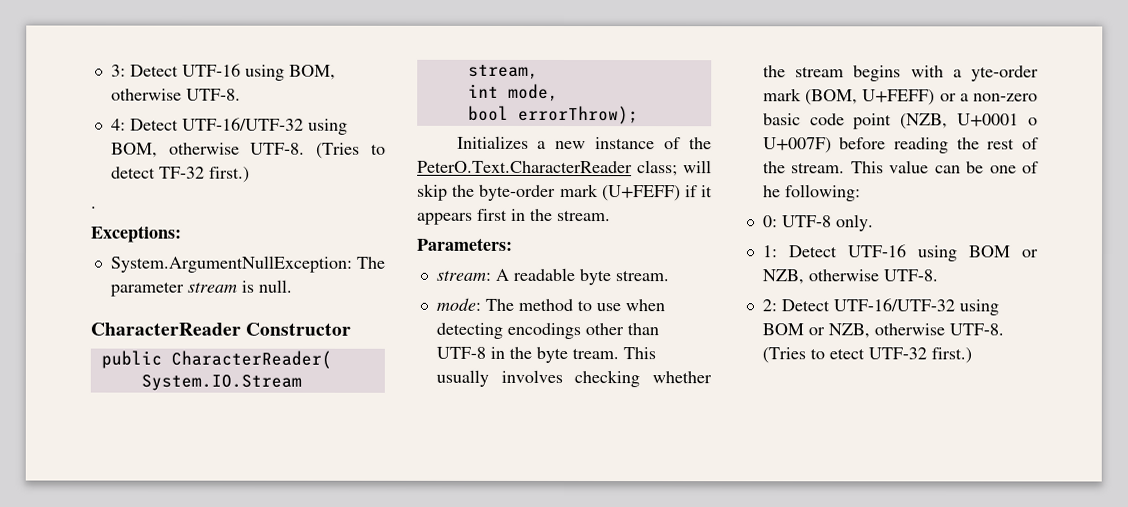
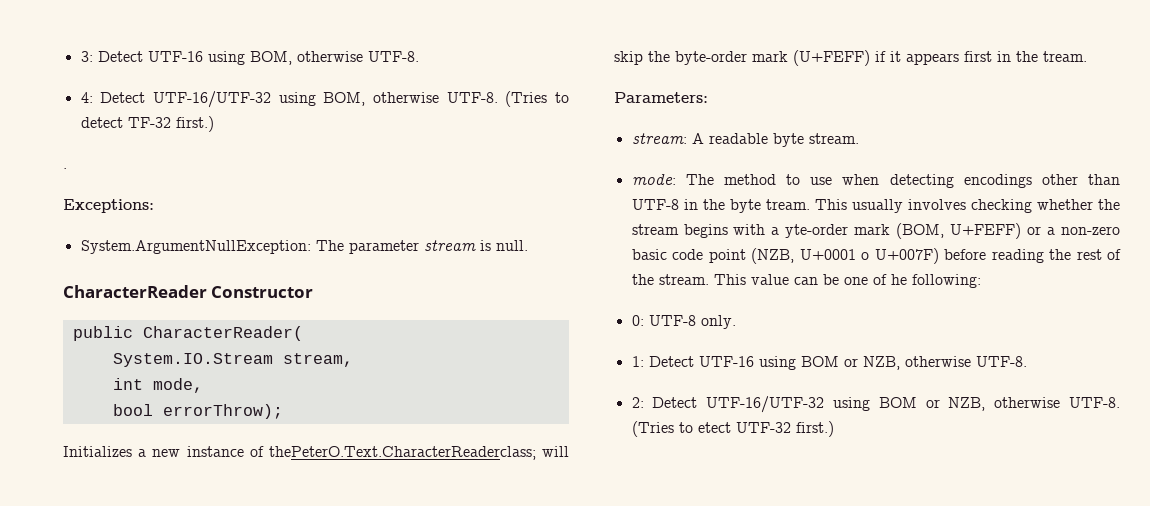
[689,137,712,150] [417,160,678,177] the PeterO.Text.CharacterReader class; -> [268,446,536,460] thePeterO.Text.CharacterReaderclass;
[557,209,611,222] stream. -> [1043,51,1087,62] tream.

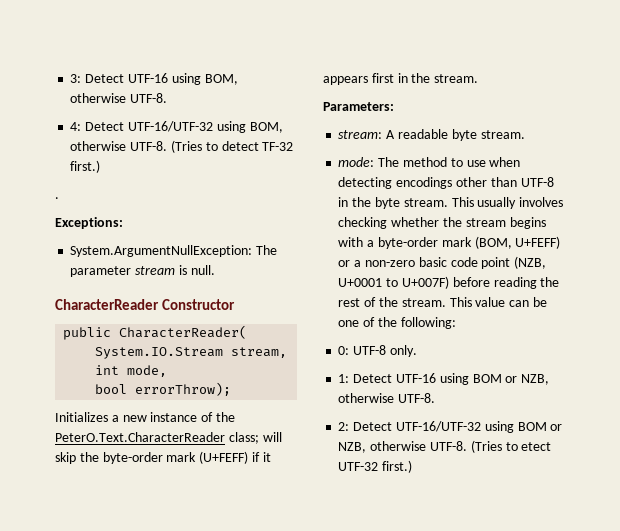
[268,446,536,460] thePeterO.Text.CharacterReaderclass; -> [215,412,235,422] [55,432,259,444] the PeterO.Text.CharacterReader class;
[1043,51,1087,62] tream. -> [434,74,479,83] stream.
[765,199,810,210] tream. -> [403,198,448,207] stream.
[785,224,849,238] yte-order -> [377,237,438,249] byte-order
[861,252,870,260] o -> [386,278,399,287] to
[890,274,907,285] he -> [377,317,397,327] the

